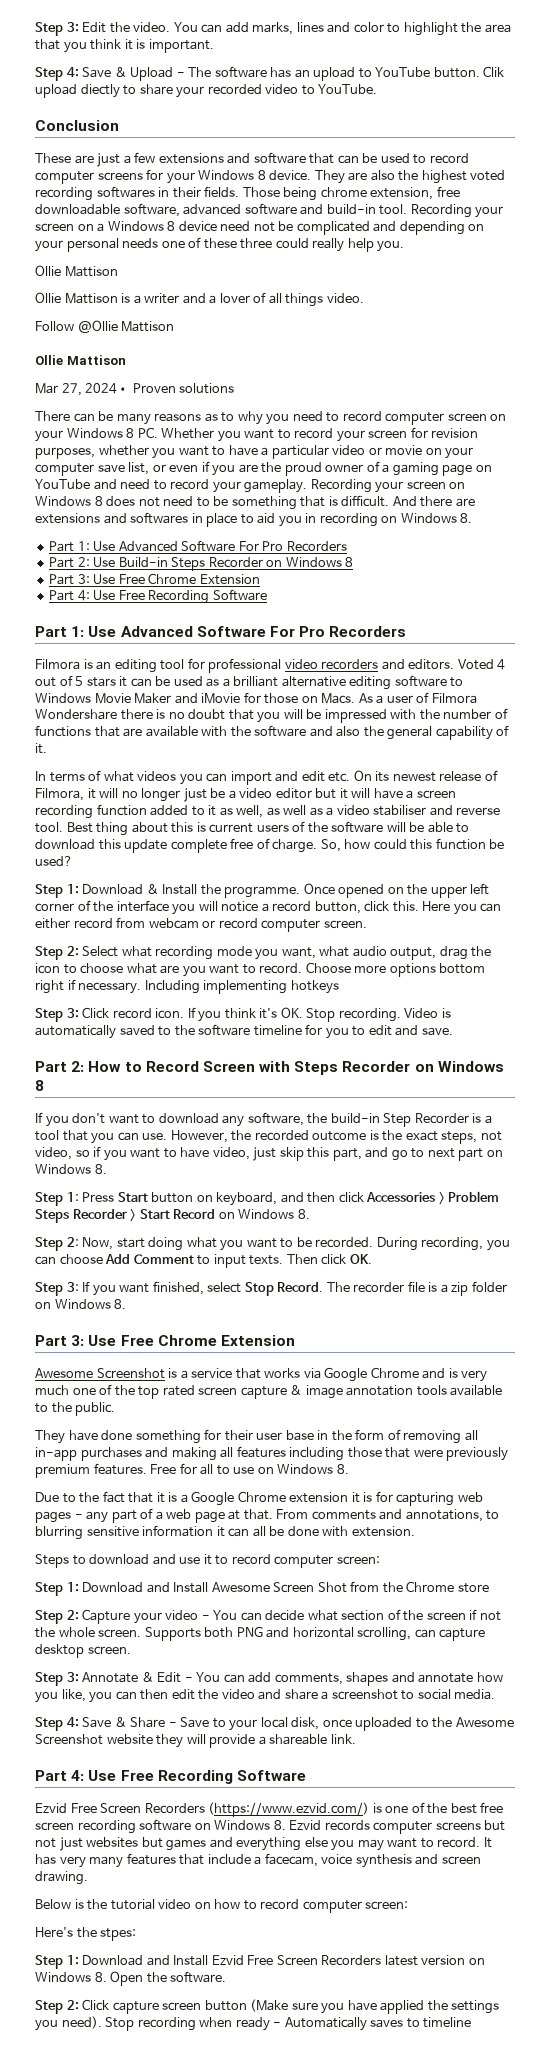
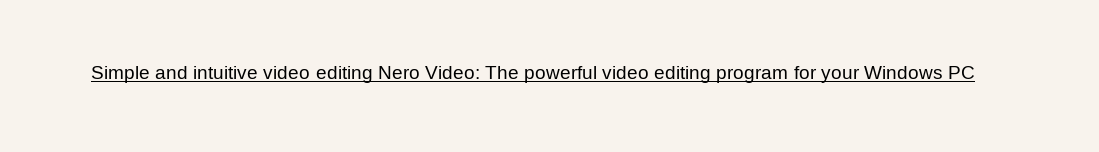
[35,22,511,36] [35,39,214,53] [35,66,505,81] [35,84,378,98] [35,120,119,131] [35,152,469,167] [35,169,506,184] [35,186,460,201] [35,203,504,218] [35,221,485,235] [35,237,405,252] [35,265,118,277] [35,292,364,307] [35,320,175,333] [35,355,126,365] [35,383,235,396] [35,411,507,425] [35,427,479,442] [35,445,474,459] [35,461,492,476] [35,479,466,493] [35,495,475,510] [35,512,473,527] [49,540,347,552] [49,557,354,571] [49,573,260,585] [49,589,267,604] [35,626,407,637] [35,658,506,673] [35,675,464,690] [35,692,477,704] [35,708,508,723] [35,725,510,740] [35,743,47,754] [35,770,498,785] [35,788,456,802] [35,804,501,819] [35,821,470,836] [35,838,505,853] [35,856,73,866] [35,883,490,898] [35,900,502,915] [35,917,367,932] [35,946,492,960] [35,962,486,977] [35,979,339,994] [35,1007,451,1022] [35,1024,453,1039] [35,1061,504,1075] [35,1080,44,1091] [35,1112,492,1127] [35,1130,502,1144] [35,1146,503,1161] [35,1164,107,1174] [35,1191,500,1206] [35,1209,310,1223] [35,1237,510,1251] [35,1254,372,1268] [35,1281,507,1296] [35,1299,127,1309] [35,1335,295,1346] [35,1367,488,1382] [35,1384,503,1399] [35,1402,116,1416] [35,1429,478,1444] [35,1446,509,1461] [35,1463,349,1478] [35,1491,483,1506] [35,1508,500,1523] [35,1525,415,1540] [35,1554,380,1568] [35,1581,489,1596] [35,1609,501,1624] [35,1626,486,1641] [35,1644,131,1658] [35,1672,503,1686] [35,1689,496,1703] [35,1717,514,1731] [35,1734,356,1748] [35,1770,306,1784] [35,1802,504,1817] [35,1819,506,1834] [35,1837,492,1851] [35,1853,481,1868] [35,1871,88,1885] [35,1899,409,1913] [35,1927,137,1941] [35,1955,485,1969] [35,1971,227,1986] [35,1999,500,2014] [35,2016,472,2031] Step 3: Edit the video. You can add marks, lines and color to highlight the area that you think it is important. // Step 4: Save & Upload - The software has an upload to YouTube button. Clik upload diectly to share your recorded video to YouTube. // Conclusion // These are just a few extensions and software that can be used to record computer screens for your Windows 8 device. They are also the highest voted recording softwares in their fields. Those being chrome extension, free downloadable software, advanced software and build-in tool. Recording your screen on a Windows 8 device need not be complicated and depending on your personal needs one of these three could really help you. // Ollie Mattison // Ollie Mattison is a writer and a lover of all things video. // Follow @Ollie Mattison // Ollie Mattison // Mar 27, 2024• Proven solutions // There can be many reasons as to why you need to record computer screen on your Windows 8 PC. Whether you want to record your screen for revision purposes, whether you want to have a particular video or movie on your computer save list, or even if you are the proud owner of a gaming page on YouTube and need to record your gameplay. Recording your screen on Windows 8 does not need to be something that is difficult. And there are extensions and softwares in place to aid you in recording on Windows 8. // Part 1: Use Advanced Software For Pro Recorders // Part 2: Use Build-in Steps Recorder on Windows 8 // Part 3: Use Free Chrome Extension // Part 4: Use Free Recording Software // Part 1: Use Advanced Software For Pro Recorders // Filmora is an editing tool for professional video recorders and editors. Voted 4 out of 5 stars it can be used as a brilliant alternative editing software to Windows Movie Maker and iMovie for those on Macs. As a user of Filmora Wondershare there is no doubt that you will be impressed with the number of functions that are available with the software and also the general capability of it. // In terms of what videos you can import and edit etc. On its newest release of Filmora, it will no longer just be a video editor but it will have a screen recording function added to it as well, as well as a video stabiliser and reverse tool. Best thing about this is current users of the software will be able to download this update complete free of charge. So, how could this function be used? // Step 1: Download & Install the programme. Once opened on the upper left corner of the interface you will notice a record button, click this. Here you can either record from webcam or record computer screen. // Step 2: Select what recording mode you want, what audio output, drag the icon to choose what are you want to record. Choose more options bottom right if necessary. Including implementing hotkeys // Step 3: Click record icon. If you think it's OK. Stop recording. Video is automatically saved to the software timeline for you to edit and save. // Part 2: How to Record Screen with Steps Recorder on Windows 8 // If you don't want to download any software, the build-in Step Recorder is a tool that you can use. However, the recorded outcome is the exact steps, not video, so if you want to have video, just skip this part, and go to next part on Windows 8. // Step 1: Press Start button on keyboard, and then click Accessories > Problem Steps Recorder > Start Record on Windows 8. // Step 2: Now, start doing what you want to be recorded. During recording, you can choose Add Comment to input texts. Then click OK. // Step 3: If you want finished, select Stop Record. The recorder file is a zip folder on Windows 8. // Part 3: Use Free Chrome Extension // Awesome Screenshot is a service that works via Google Chrome and is very much one of the top rated screen capture & image annotation tools available to the public. // They have done something for their user base in the form of removing all in-app purchases and making all features including those that were previously premium features. Free for all to use on Windows 8. // Due to the fact that it is a Google Chrome extension it is for capturing web pages - any part of a web page at that. From comments and annotations, to blurring sensitive information it can all be done with extension. // Steps to download and use it to record computer screen: // Step 1: Download and Install Awesome Screen Shot from the Chrome store // Step 2: Capture your video - You can decide what section of the screen if not the whole screen. Supports both PNG and horizontal scrolling, can capture desktop screen. // Step 3: Annotate & Edit - You can add comments, shapes and annotate how you like, you can then edit the video and share a screenshot to social media. // Step 4: Save & Share - Save to your local disk, once uploaded to the Awesome Screenshot website they will provide a shareable link. // Part 4: Use Free Recording Software // Ezvid Free Screen Recorders (https://www.ezvid.com/) is one of the best free screen recording software on Windows 8. Ezvid records computer screens but not just websites but games and everything else you may want to record. It has very many features that include a facecam, voice synthesis and screen drawing. // Below is the tutorial video on how to record computer screen: // Here's the stpes: // Step 1: Download and Install Ezvid Free Screen Recorders latest version on Windows 8. Open the software. // Step 2: Click capture screen button (Make sure you have applied the settings you need). Stop recording when ready - Automatically saves to timeline -> [91,66,975,83] Simple and intuitive video editing Nero Video: The powerful video editing program for your Windows PC

